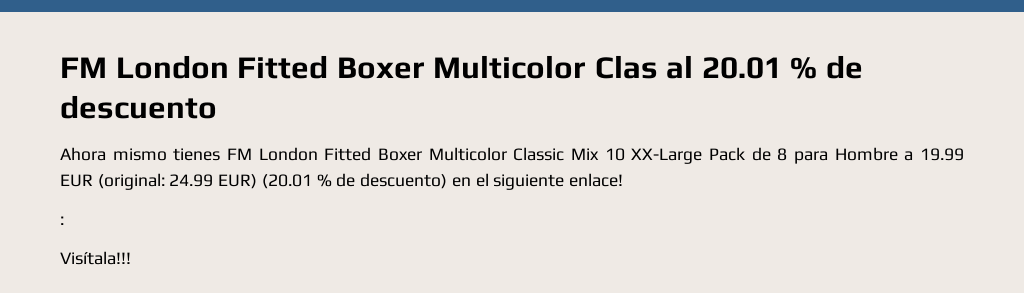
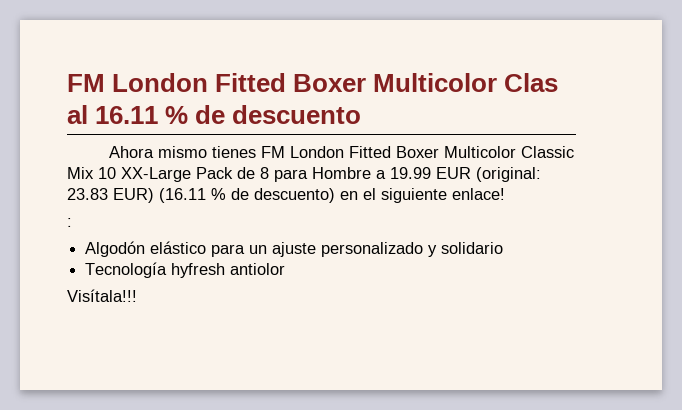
[701,57,782,79] 20.01 -> [95,106,159,124] 16.11
[169,174,312,189] 24.99 EUR) (20.01 -> [67,188,206,203] 23.83 EUR) (16.11
(64, 220) none -> [85,241,504,257] [85,262,286,278] // Algodón elástico para un ajuste personalizado y solidario // Tecnología hyfresh antiolor

